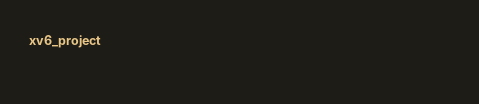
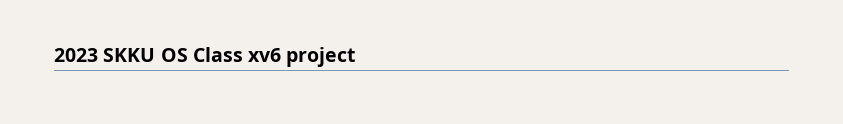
[29,35,101,48] xv6_project -> [54,47,356,67] 2023 SKKU OS Class xv6 project

